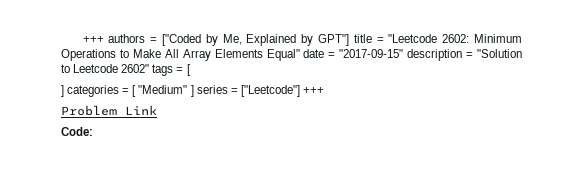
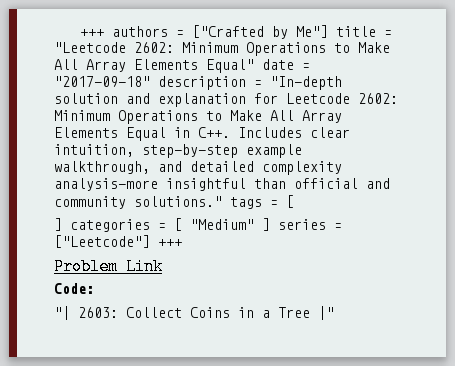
[162,34,350,46] ["Coded by Me, Explained by GPT"] -> [192,25,329,39] ["Crafted by Me"]
[339,49,404,58] "2017-09-15" -> [54,76,150,87] "2017-09-18"
[477,49,522,58] [61,64,150,73] "Solution to Leetcode 2602" -> [270,76,342,90] [54,93,398,107] [54,110,342,124] [54,127,350,141] [54,144,302,158] [54,161,342,175] [54,178,390,191] [54,196,222,209] "In-depth solution and explanation for Leetcode 2602: Minimum Operations to Make All Array Elements Equal in C++. Includes clear intuition, step-by-step example walkthrough, and detailed complexity analysis—more insightful than official and community solutions."
(93, 131) none -> [54,306,334,320] // "| 2603: Collect Coins in a Tree |"

